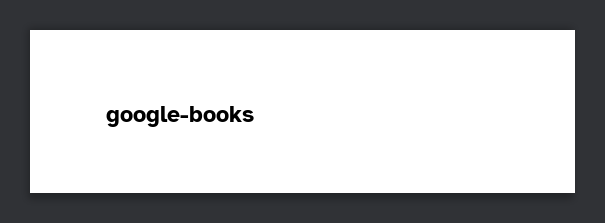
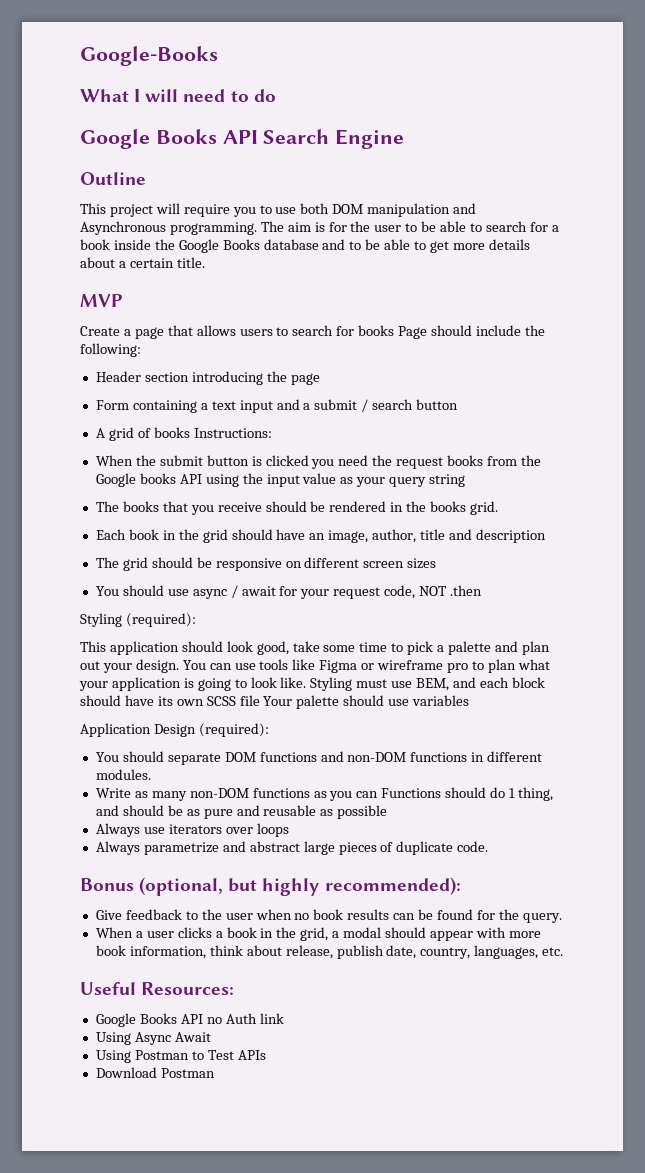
[106,106,254,127] google-books -> [80,46,218,66] [80,89,276,102] [80,129,405,149] [80,172,146,185] [80,203,477,217] [80,221,559,235] [80,239,530,253] [80,257,205,268] [80,294,122,307] [80,325,545,339] [80,343,141,357] [95,371,320,385] [95,399,459,413] [95,427,272,441] [95,455,541,469] [95,473,466,487] [95,501,499,515] [95,529,546,543] [95,557,437,571] [95,585,483,599] [80,613,196,627] [80,641,550,655] [80,659,550,673] [79,677,545,691] [80,695,470,709] [80,723,269,737] [95,751,543,765] [95,769,151,780] [95,787,553,801] [95,805,388,819] [95,823,289,837] [95,841,489,855] [80,877,461,896] [95,909,562,923] [95,927,541,941] [95,945,564,959] [80,982,235,995] [95,1013,284,1027] [95,1032,211,1045] [95,1050,266,1063] [95,1067,215,1078] Google-Books // What I will need to do // Google Books API Search Engine // Outline // This project will require you to use both DOM manipulation and Asynchronous programming. The aim is for the user to be able to search for a book inside the Google Books database and to be able to get more details about a certain title. // MVP // Create a page that allows users to search for books Page should include the following: // Header section introducing the page // Form containing a text input and a submit / search button // A grid of books Instructions: // When the submit button is clicked you need the request books from the Google books API using the input value as your query string // The books that you receive should be rendered in the books grid. // Each book in the grid should have an image, author, title and description // The grid should be responsive on different screen sizes // You should use async / await for your request code, NOT .then // Styling (required): // This application should look good, take some time to pick a palette and plan out your design. You can use tools like Figma or wireframe pro to plan what your application is going to look like. Styling must use BEM, and each block should have its own SCSS file Your palette should use variables // Application Design (required): // You should separate DOM functions and non-DOM functions in different modules. // Write as many non-DOM functions as you can Functions should do 1 thing, and should be as pure and reusable as possible // Always use iterators over loops // Always parametrize and abstract large pieces of duplicate code. // Bonus (optional, but highly recommended): // Give feedback to the user when no book results can be found for the query. // When a user clicks a book in the grid, a modal should appear with more book information, think about release, publish date, country, languages, etc. // Useful Resources: // Google Books API no Auth link // Using Async Await // Using Postman to Test APIs // Download Postman

